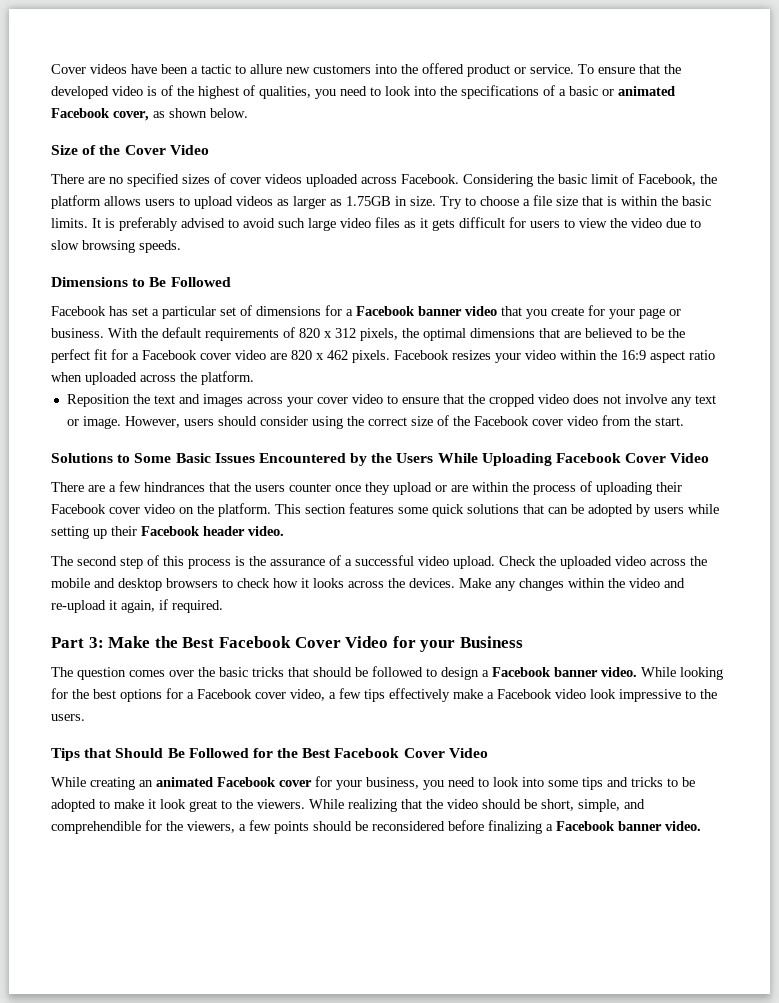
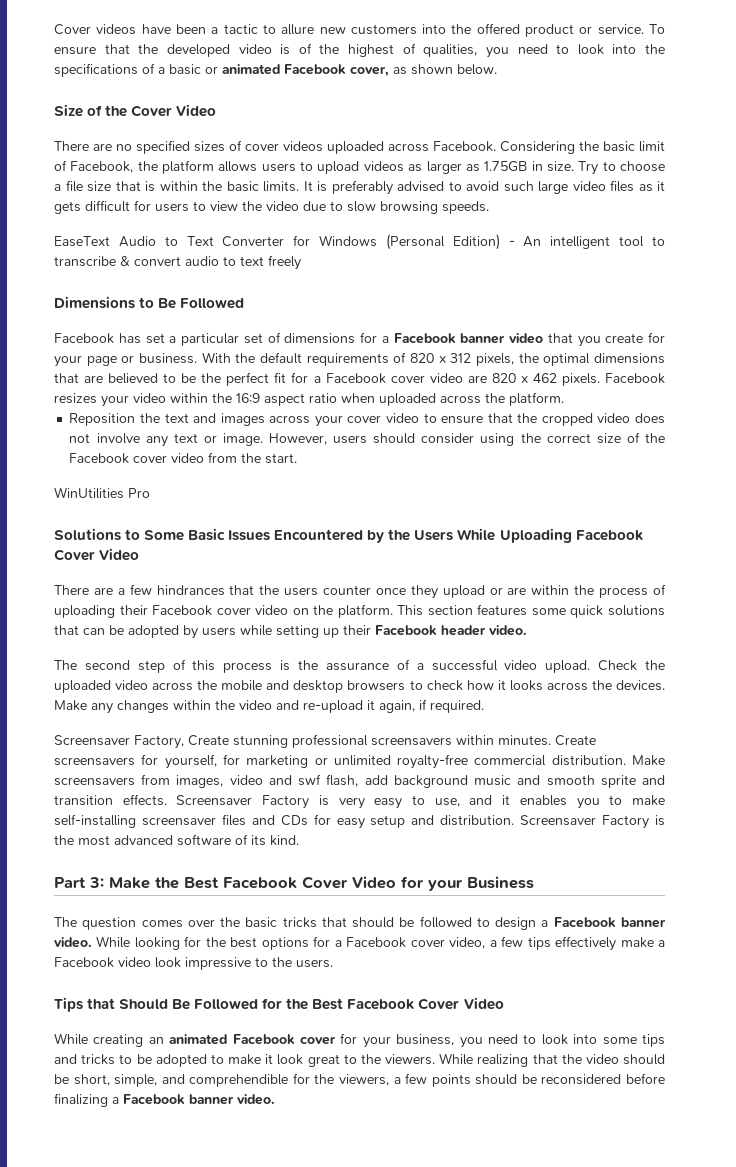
(181, 246) none -> [54,234,665,250] [54,255,301,270] // EaseText Audio to Text Converter for Windows (Personal Edition) - An intelligent tool to transcribe & convert audio to text freely
(684, 421) none -> [54,487,150,499] // WinUtilities Pro
(223, 606) none -> [54,734,596,749] [54,754,665,769] [54,774,665,788] [54,794,665,809] [54,814,665,829] [54,834,299,846] // Screensaver Factory, Create stunning professional screensavers within minutes. Create screensavers for yourself, for marketing or unlimited royalty-free commercial distribution. Make screensavers from images, video and swf flash, add background music and smooth sprite and transition effects. Screensaver Factory is very easy to use, and it enables you to make self-installing screensaver files and CDs for easy setup and distribution. Screensaver Factory is the most advanced software of its kind.

